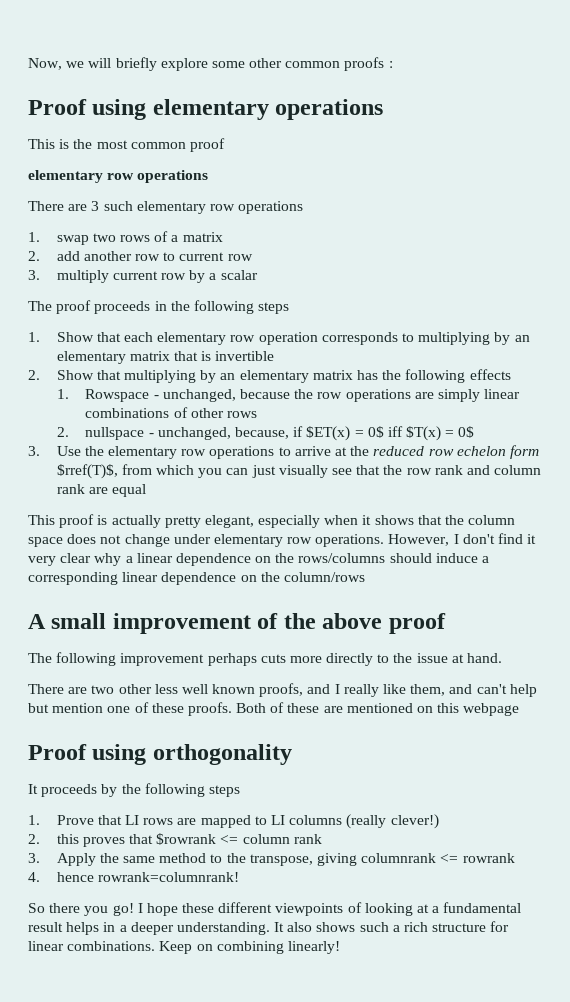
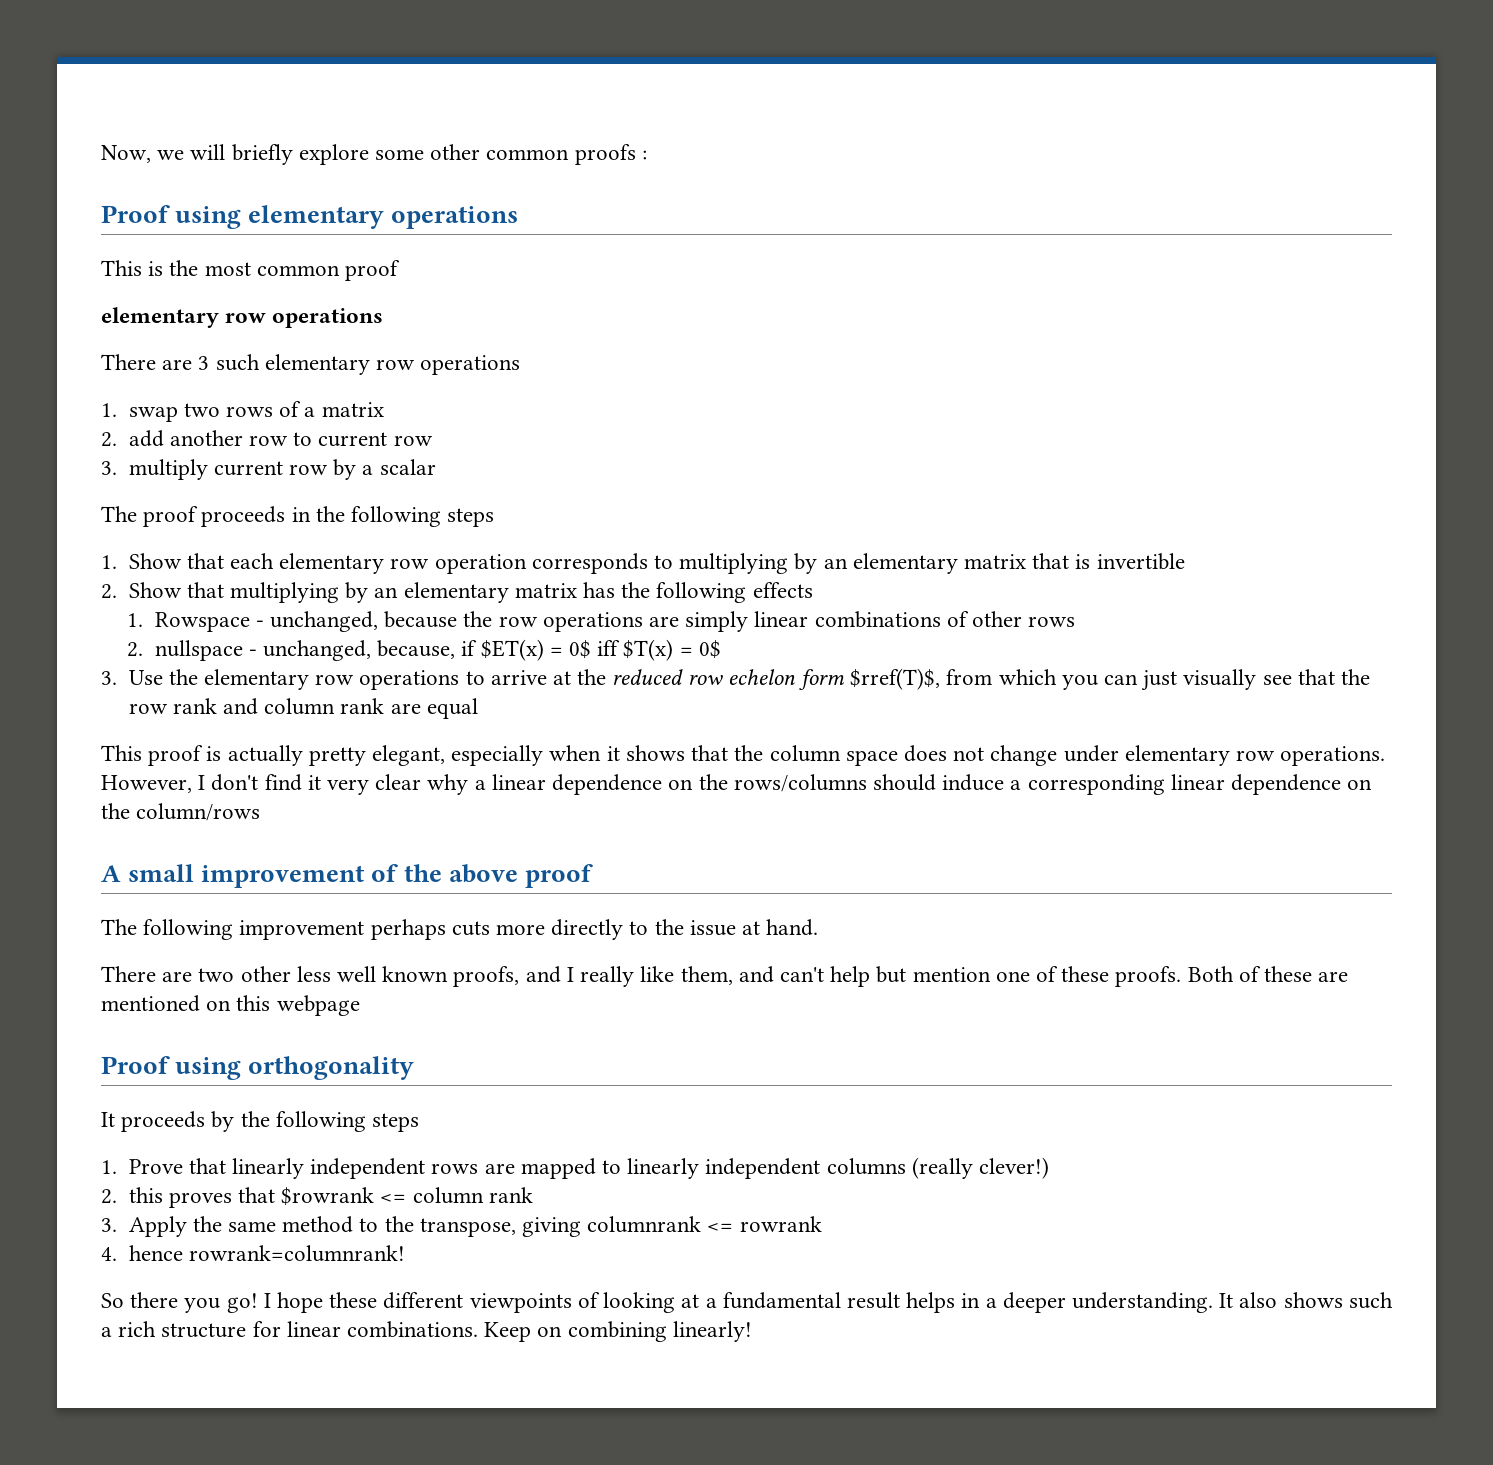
[125,815,140,825] LI -> [231,1158,426,1179] linearly independent
[271,815,286,825] LI -> [627,1158,821,1179] linearly independent

